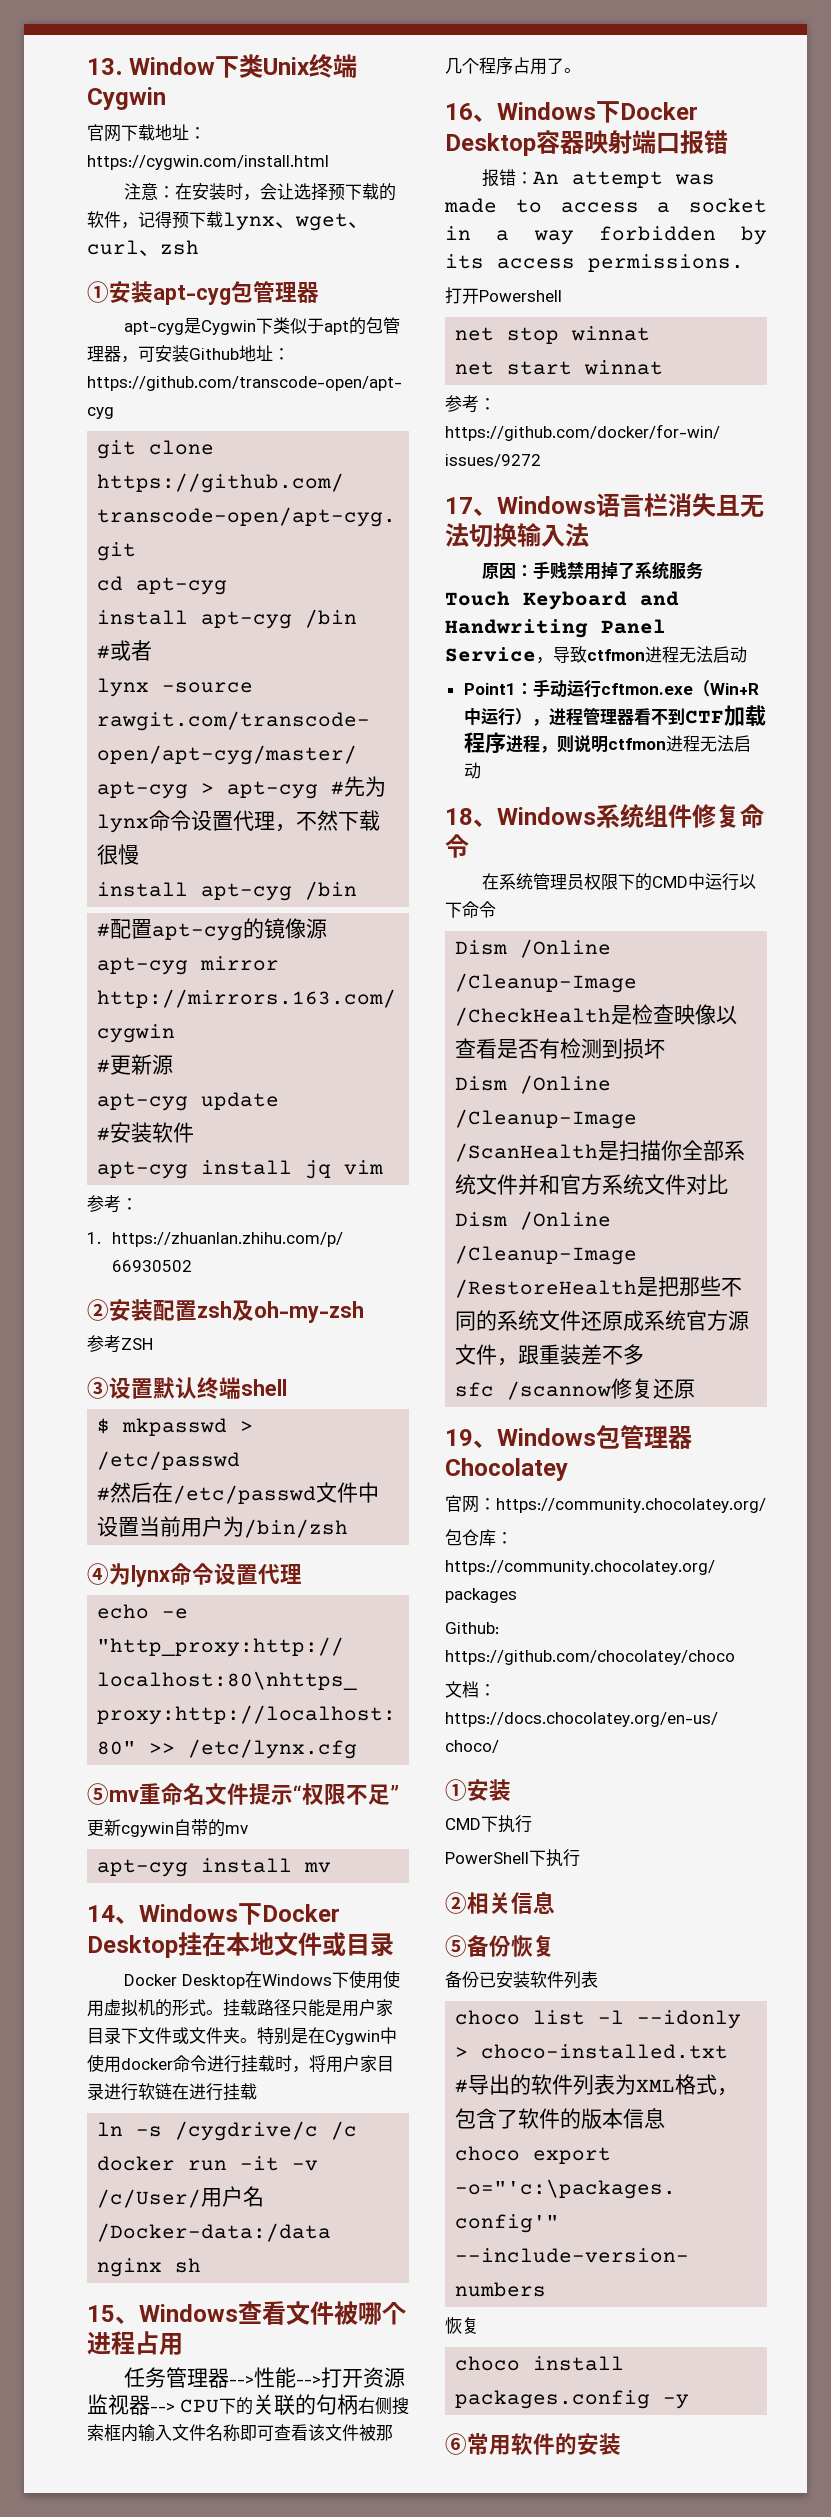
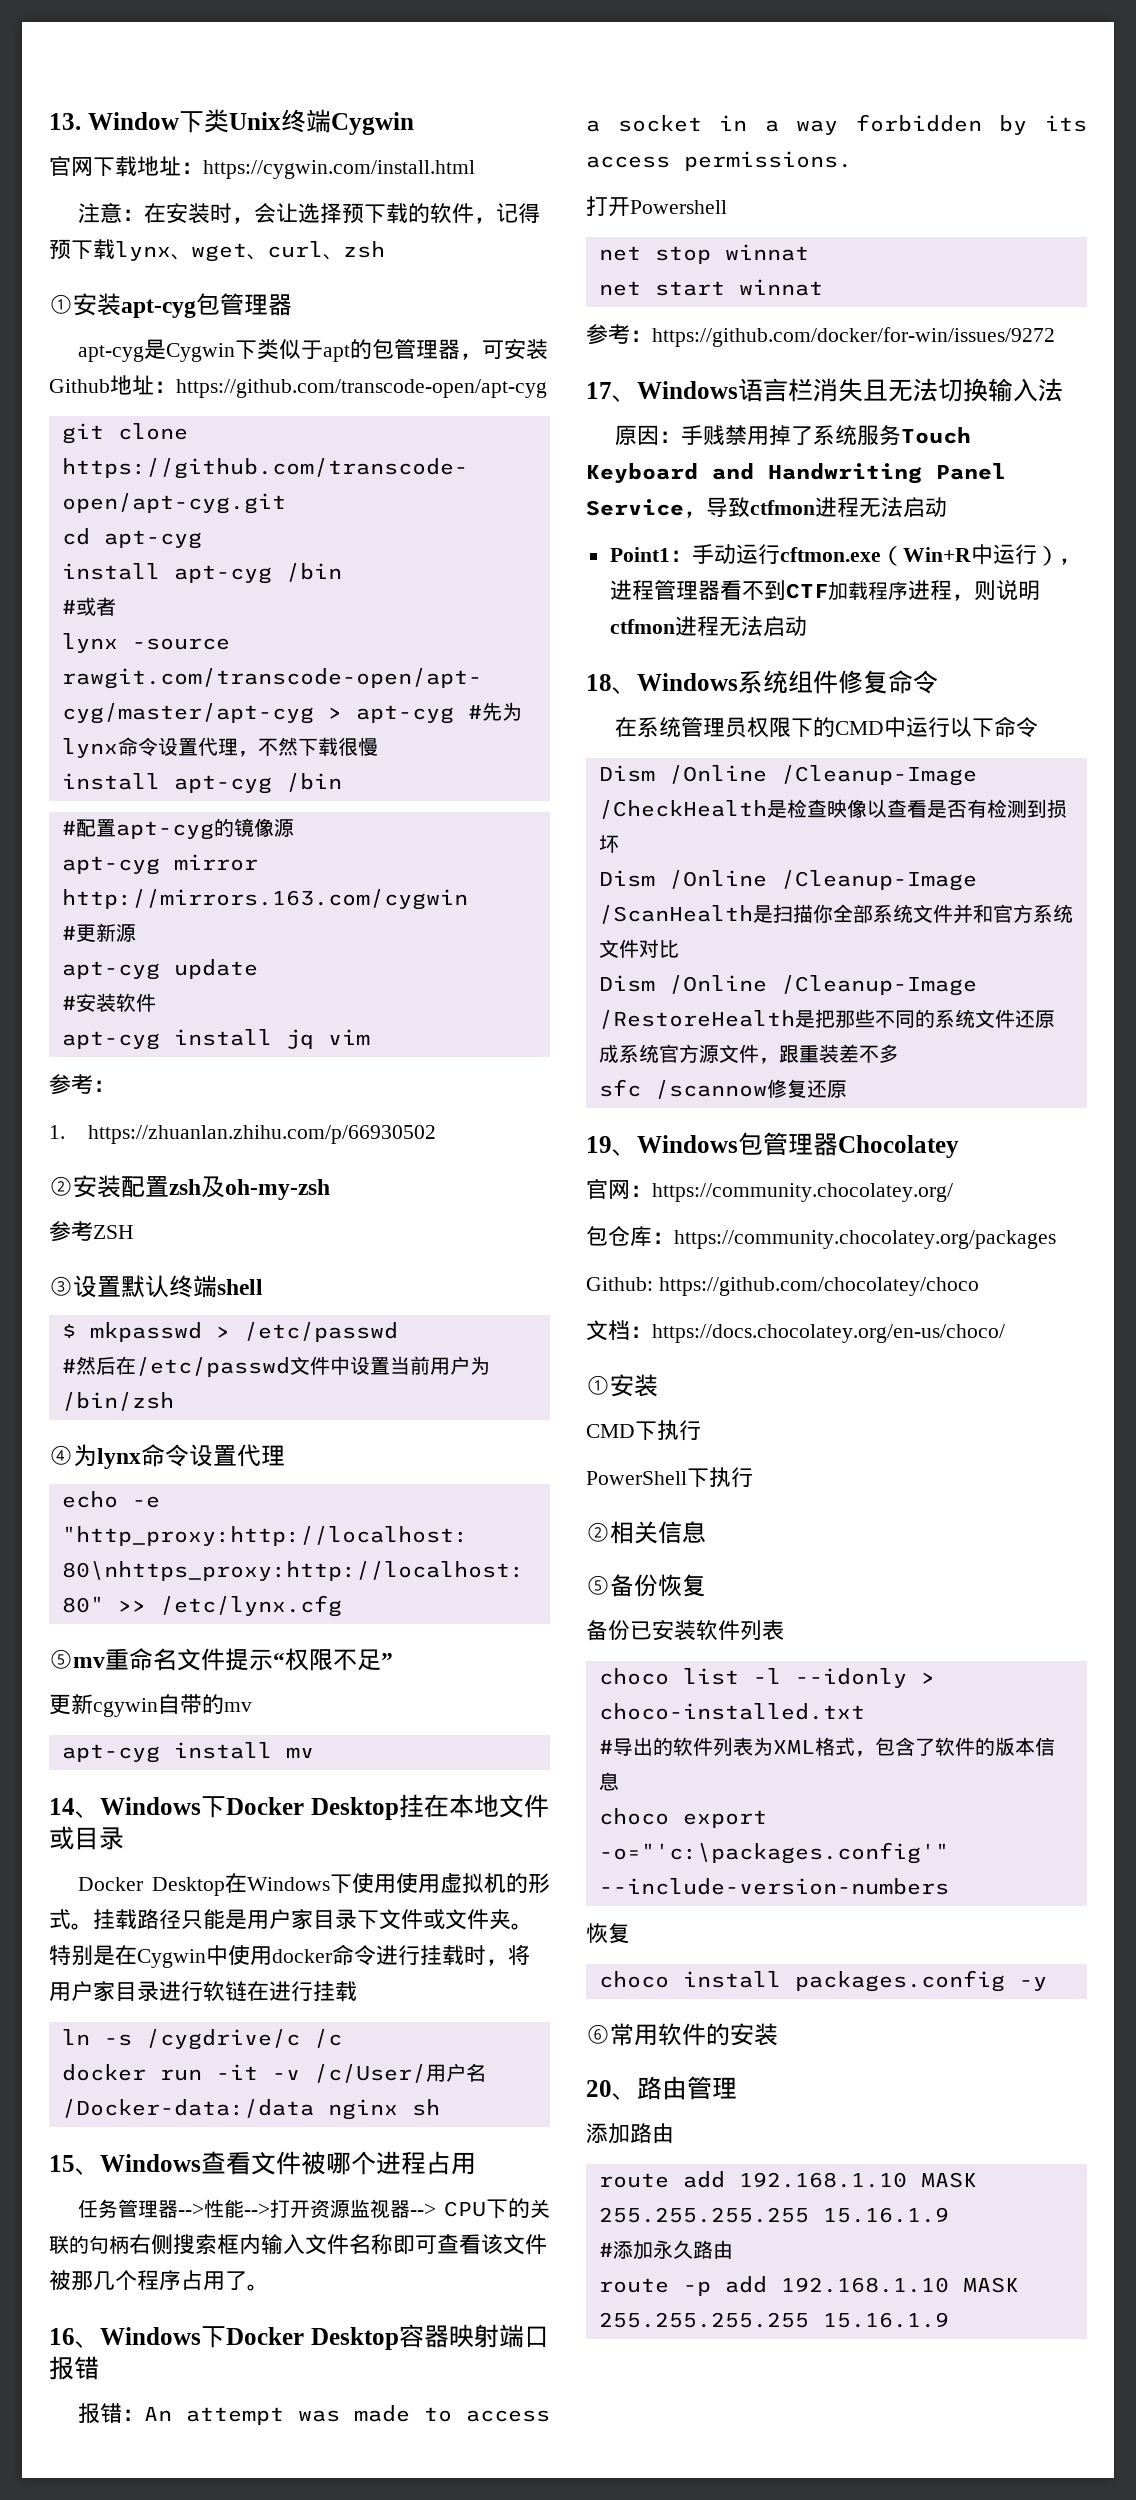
(621, 2444) none -> [586,2076,737,2100] [586,2123,674,2144] [598,2171,977,2188] [598,2207,949,2223] [598,2240,733,2260] [598,2276,1019,2296] [598,2312,949,2328] // 20、路由管理 // 添加路由 // route add 192.168.1.10 MASK 255.255.255.255 15.16.1.9 // #添加永久路由 // route -p add 192.168.1.10 MASK 255.255.255.255 15.16.1.9

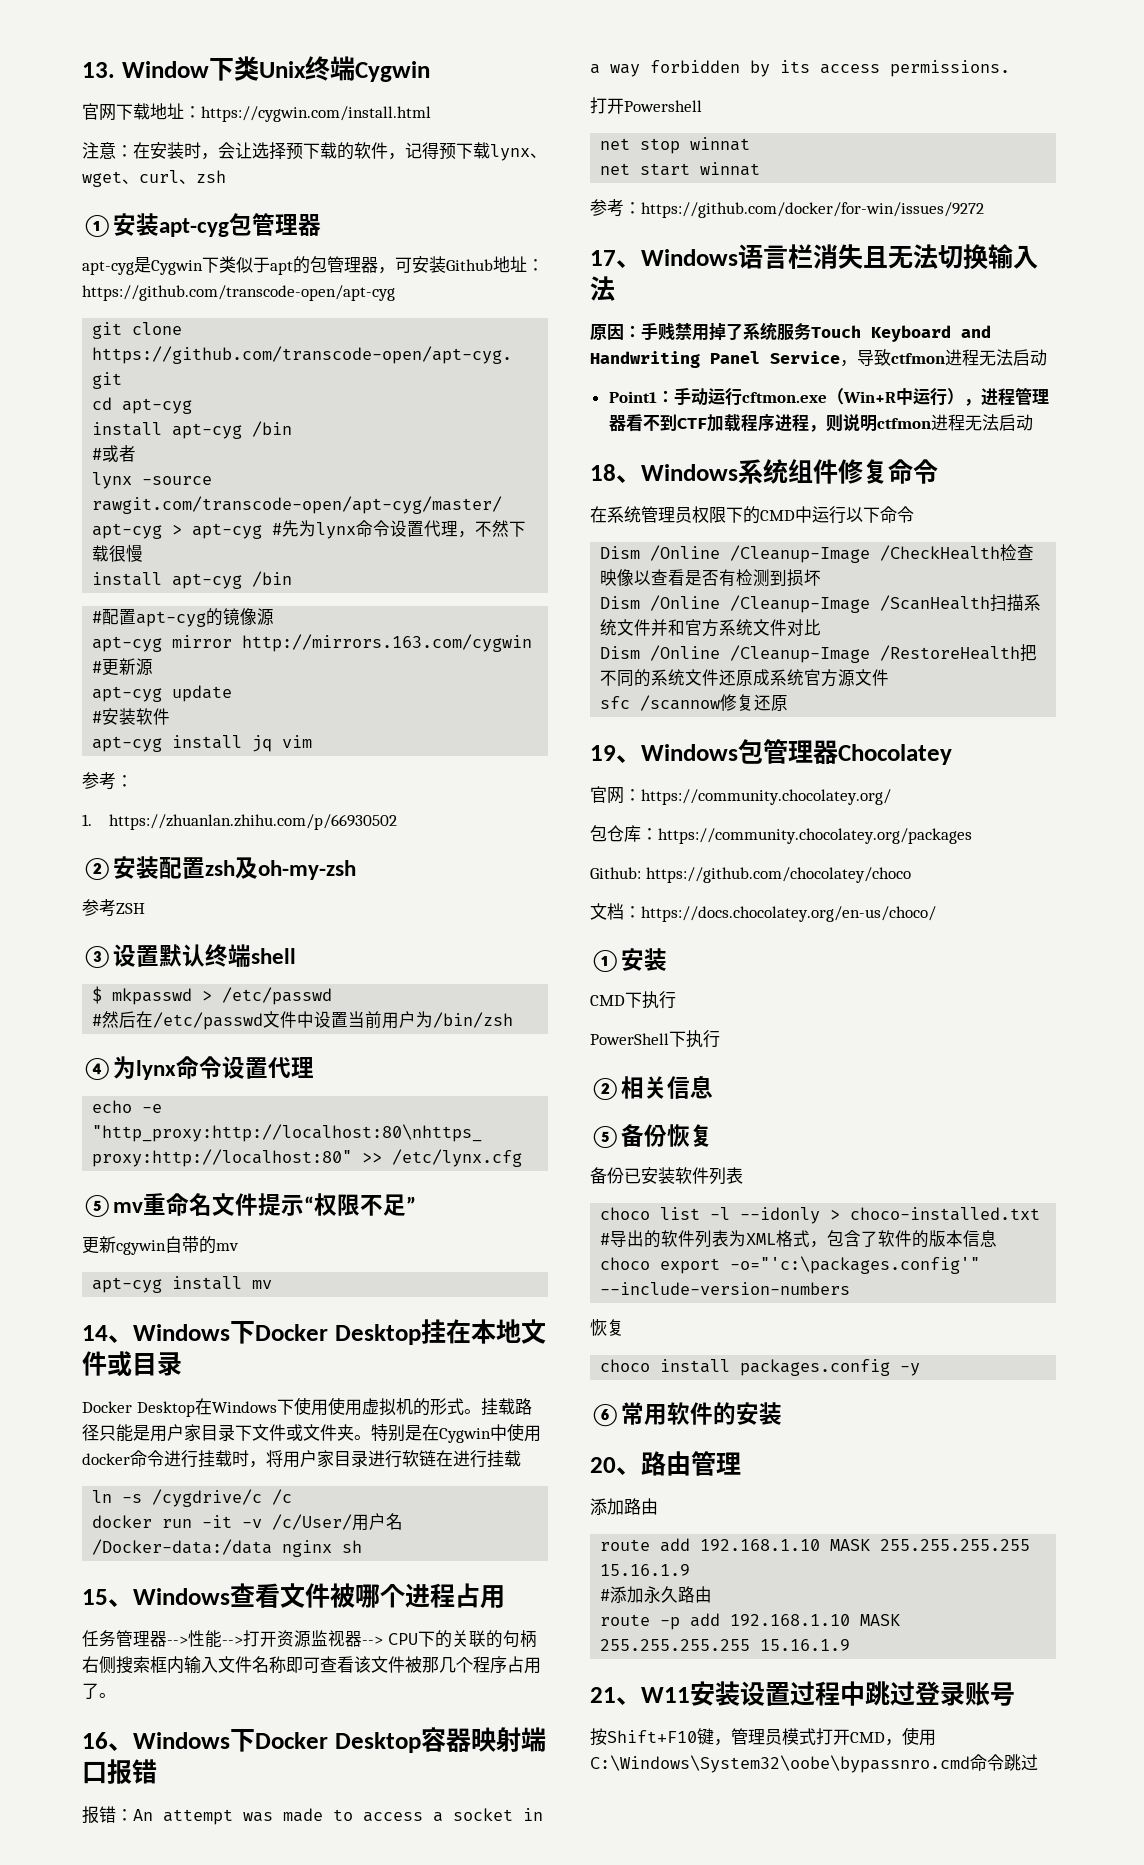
[766,800,787,818] 是 -> (1001, 553) none
[752,904,873,923] 是扫描你全部 -> [990,594,1025,612] 扫描
[794,1009,875,1028] 是把那些 -> [1020,644,1038,662] 把
[758,1044,899,1064] ，跟重装差不多 -> (890, 677) none
(949, 2320) none -> [590,1681,1015,1706] [590,1727,936,1746] [590,1754,1038,1773] // 21、W11安装设置过程中跳过登录账号 // 按Shift+F10键，管理员模式打开CMD，使用C:\Windows\System32\oobe\bypassnro.cmd命令跳过

